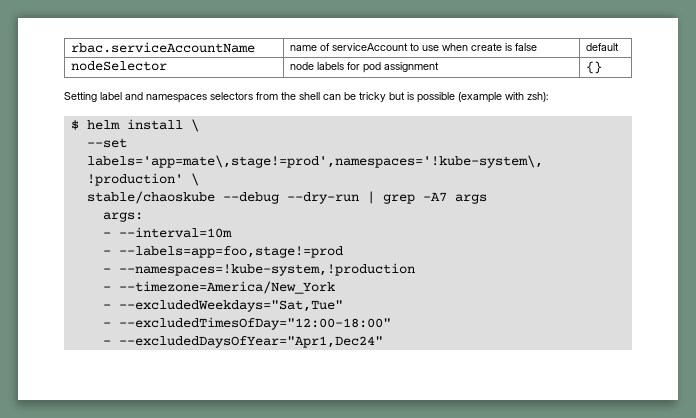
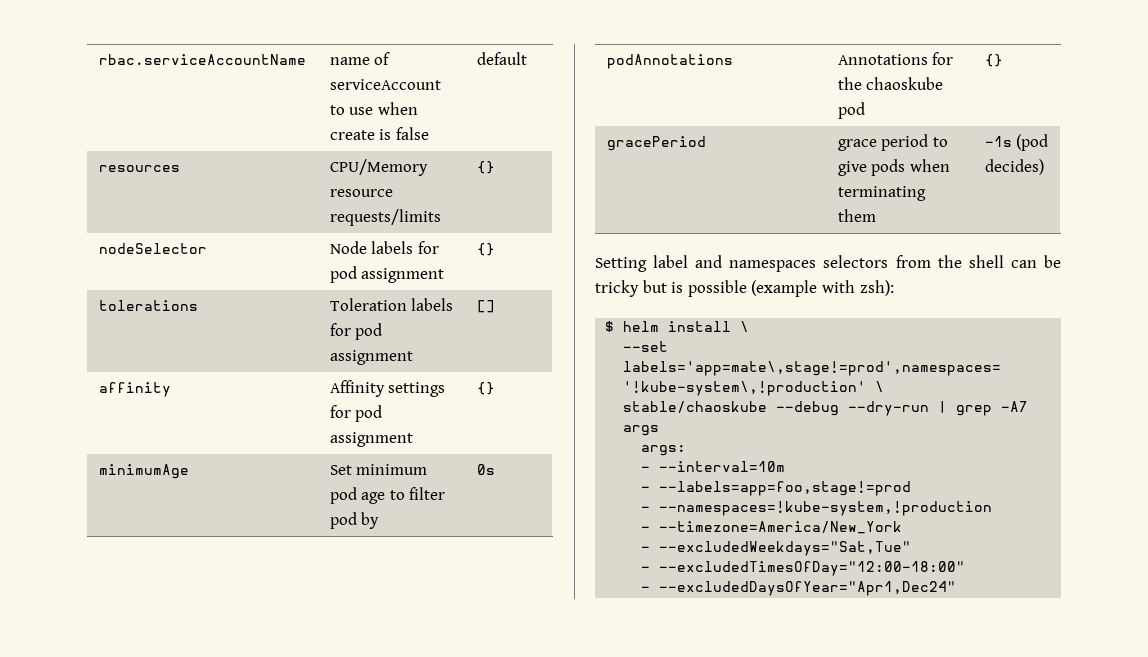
(620, 47) none -> [98,165,180,172] [329,159,428,176] [329,189,393,197] [329,209,441,226] [476,161,495,174] // resources | CPU/Memory resource requests/limits | {}
[290,62,315,70] node -> [329,241,367,254] Node
(603, 67) none -> [98,300,198,311] [329,298,454,311] [329,323,383,340] [329,350,413,365] [476,300,495,313] [98,382,171,397] [329,380,446,397] [329,405,383,422] [329,432,413,447] [476,382,495,395] [98,464,189,479] [329,464,428,475] [329,487,446,504] [329,512,380,529] [476,464,495,475] [606,54,733,69] [837,52,954,65] [837,77,944,90] [837,102,865,119] [984,54,1003,67] [606,136,706,151] [837,134,948,151] [837,159,950,176] [837,186,926,201] [837,209,876,222] [984,134,1049,151] [984,159,1044,175] // tolerations | Toleration labels for pod assignment | [] // affinity | Affinity settings for pod assignment | {} // minimumAge | Set minimum pod age to filter pod by | 0s // podAnnotations | Annotations for the chaoskube pod | {} // gracePeriod | grace period to give pods when terminating them | -1s (pod decides)

